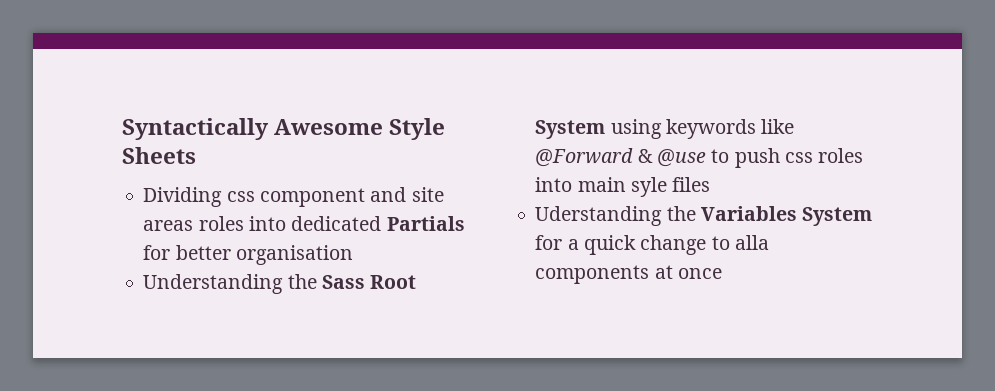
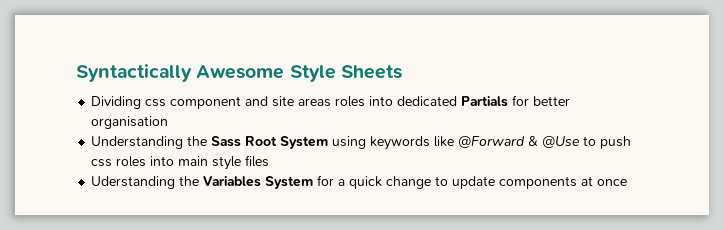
[656,149,706,167] @use -> [542,136,581,148] @Use
[630,177,667,197] syle -> [212,156,242,170] style
[734,235,769,250] alla -> [452,176,496,189] update

